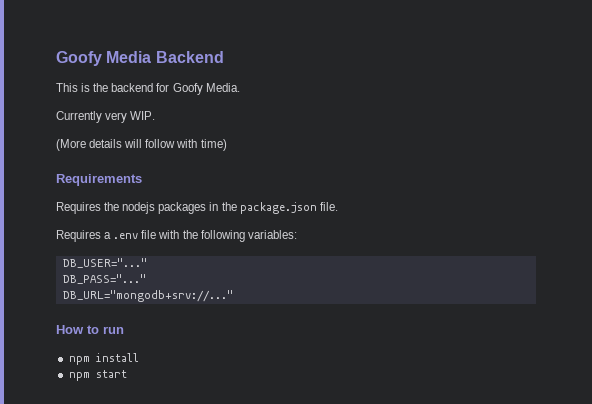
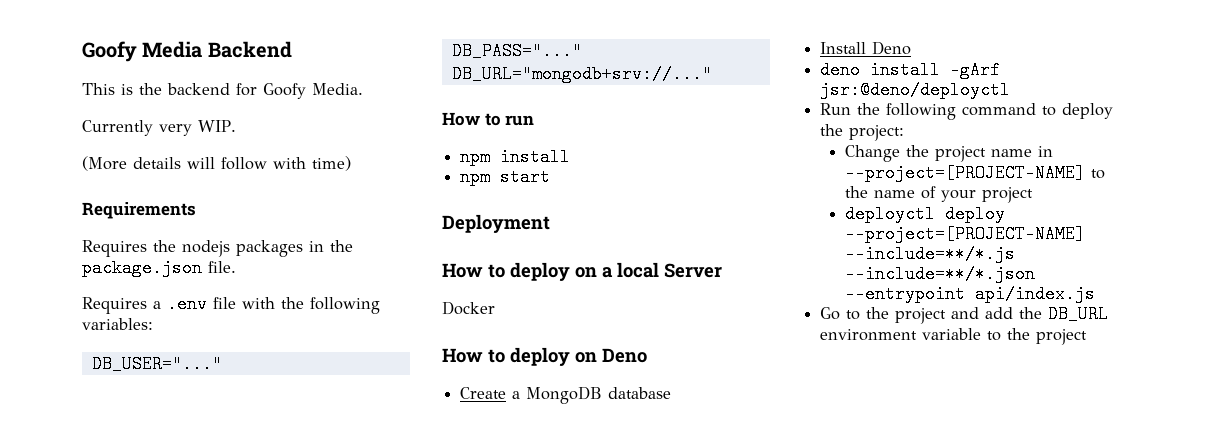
(127, 374) none -> [442,214,550,233] [442,262,722,281] [442,301,495,315] [442,347,647,366] [460,386,672,404] [820,41,912,55] [820,61,1001,79] [820,81,1011,99] [820,103,1114,120] [820,124,905,141] [845,145,1054,162] [845,164,1106,182] [845,186,1034,203] [845,205,1006,223] [845,225,1086,243] [845,245,1016,263] [845,265,1036,283] [845,285,1096,303] [820,305,1109,324] [820,328,1088,345] // Deployment // How to deploy on a local Server // Docker // How to deploy on Deno // Create a MongoDB database // Install Deno // deno install -gArf jsr:@deno/deployctl // Run the following command to deploy the project: // Change the project name in --project=[PROJECT-NAME] to the name of your project // deployctl deploy --project=[PROJECT-NAME] --include=**/*.js --include=**/*.json --entrypoint api/index.js // Go to the project and add the DB_URL environment variable to the project

